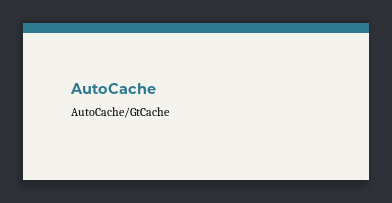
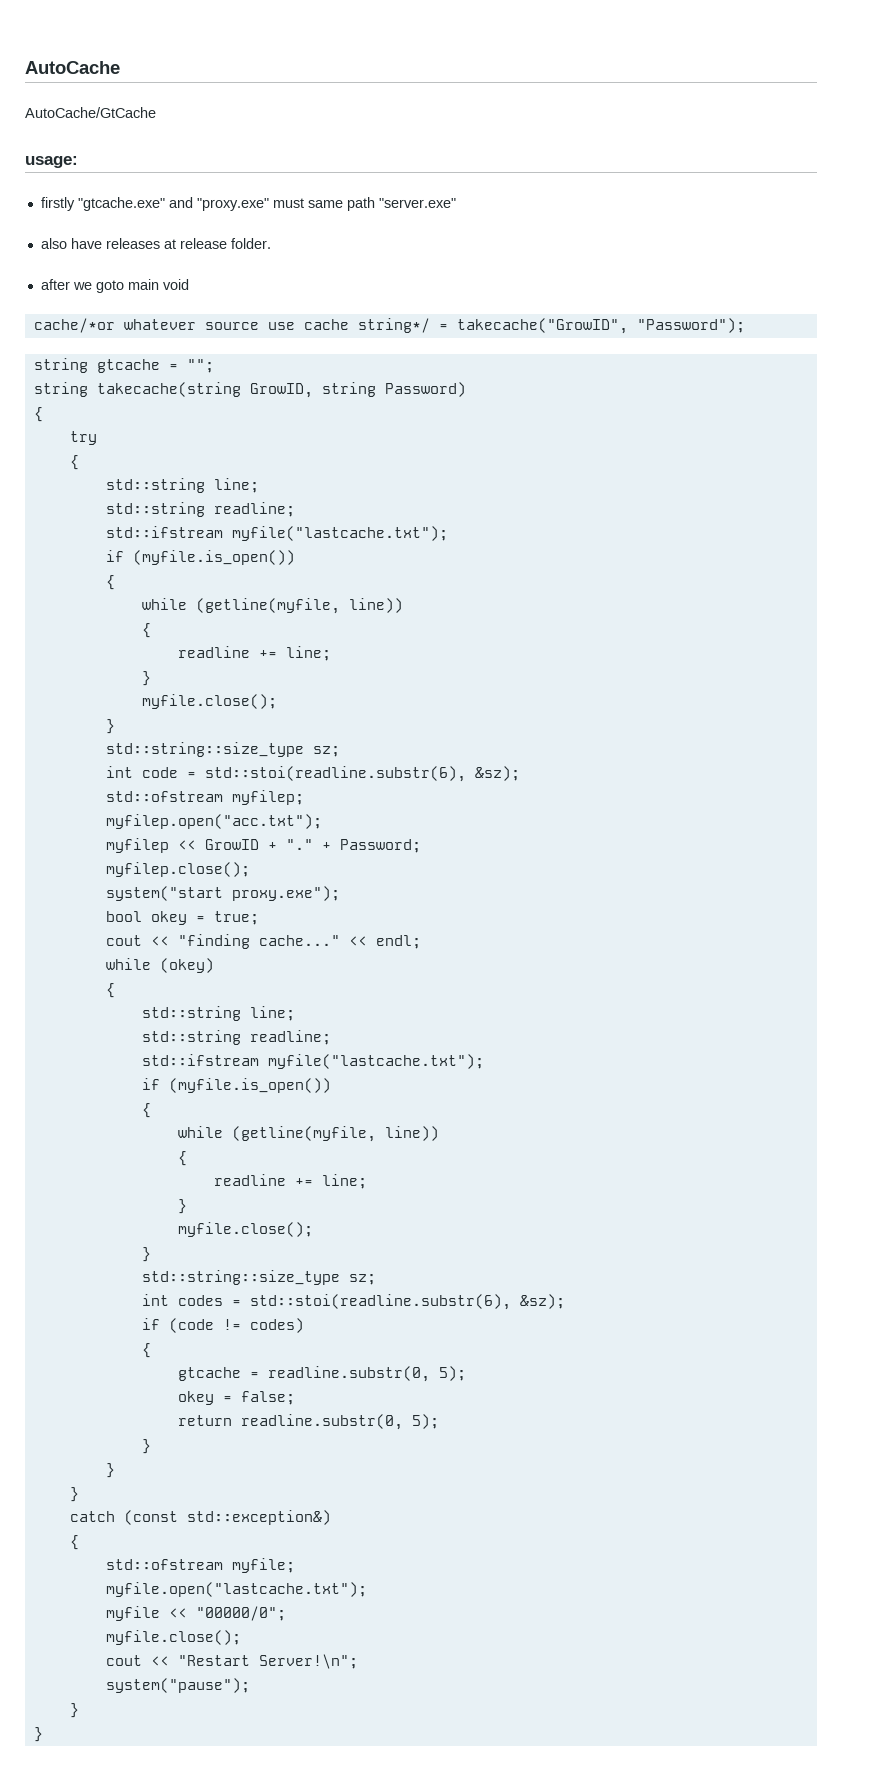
(170, 112) none -> [25,156,78,168] [40,197,456,211] [40,238,271,249] [40,279,189,293] [33,318,745,334] [33,358,214,373] [33,382,466,398] [33,407,43,422] [69,431,97,445] [69,455,79,470] [105,478,259,493] [105,502,295,517] [105,526,448,541] [105,550,295,565] [105,575,115,590] [141,598,403,614] [141,623,151,638] [177,646,331,661] [141,671,151,686] [141,694,277,709] [105,719,115,734] [105,742,340,757] [105,766,520,782] [105,790,304,805] [105,814,322,829] [105,838,421,853] [105,862,250,877] [105,886,340,901] [105,911,259,925] [105,934,421,949] [105,958,214,973] [105,983,115,998] [141,1006,295,1021] [141,1030,331,1045] [141,1054,484,1069] [141,1078,331,1093] [141,1103,151,1118] [177,1126,439,1142] [177,1151,187,1166] [213,1174,367,1189] [177,1199,187,1214] [177,1222,313,1237] [141,1247,151,1262] [141,1270,376,1285] [141,1294,565,1310] [141,1318,304,1333] [141,1343,151,1358] [177,1366,466,1382] [177,1391,295,1405] [177,1414,439,1430] [141,1439,151,1454] [105,1463,115,1478] [69,1487,79,1502] [69,1510,331,1525] [69,1535,79,1550] [105,1558,295,1573] [105,1582,367,1597] [105,1606,286,1621] [105,1630,241,1645] [105,1654,358,1669] [105,1678,250,1693] [69,1703,79,1718] [33,1727,43,1742] // usage: // firstly "gtcache.exe" and "proxy.exe" must same path "server.exe" // also have releases at release folder. // after we goto main void // cache/*or whatever source use cache string*/ = takecache("GrowID", "Password"); // string gtcache = ""; // string takecache(string GrowID, string Password) // { // try // { // std::string line; // std::string readline; // std::ifstream myfile("lastcache.txt"); // if (myfile.is_open()) // { // while (getline(myfile, line)) // { // readline += line; // } // myfile.close(); // } // std::string::size_type sz; // int code = std::stoi(readline.substr(6), &sz); // std::ofstream myfilep; // myfilep.open("acc.txt"); // myfilep << GrowID + "." + Password; // myfilep.close(); // system("start proxy.exe"); // bool okey = true; // cout << "finding cache..." << endl; // while (okey) // { // std::string line; // std::string readline; // std::ifstream myfile("lastcache.txt"); // if (myfile.is_open()) // { // while (getline(myfile, line)) // { // readline += line; // } // myfile.close(); // } // std::string::size_type sz; // int codes = std::stoi(readline.substr(6), &sz); // if (code != codes) // { // gtcache = readline.substr(0, 5); // okey = false; // return readline.substr(0, 5); // } // } // } // catch (const std::exception&) // { // std::ofstream myfile; // myfile.open("lastcache.txt"); // myfile << "00000/0"; // myfile.close(); // cout << "Restart Server!\n"; // system("pause"); // } // }

